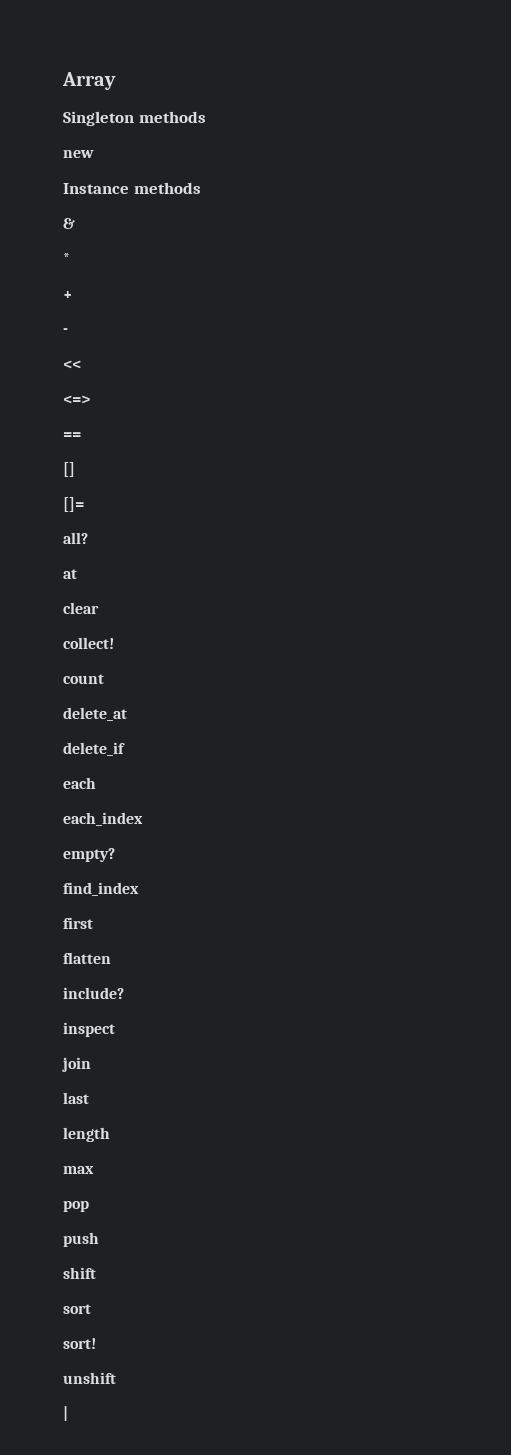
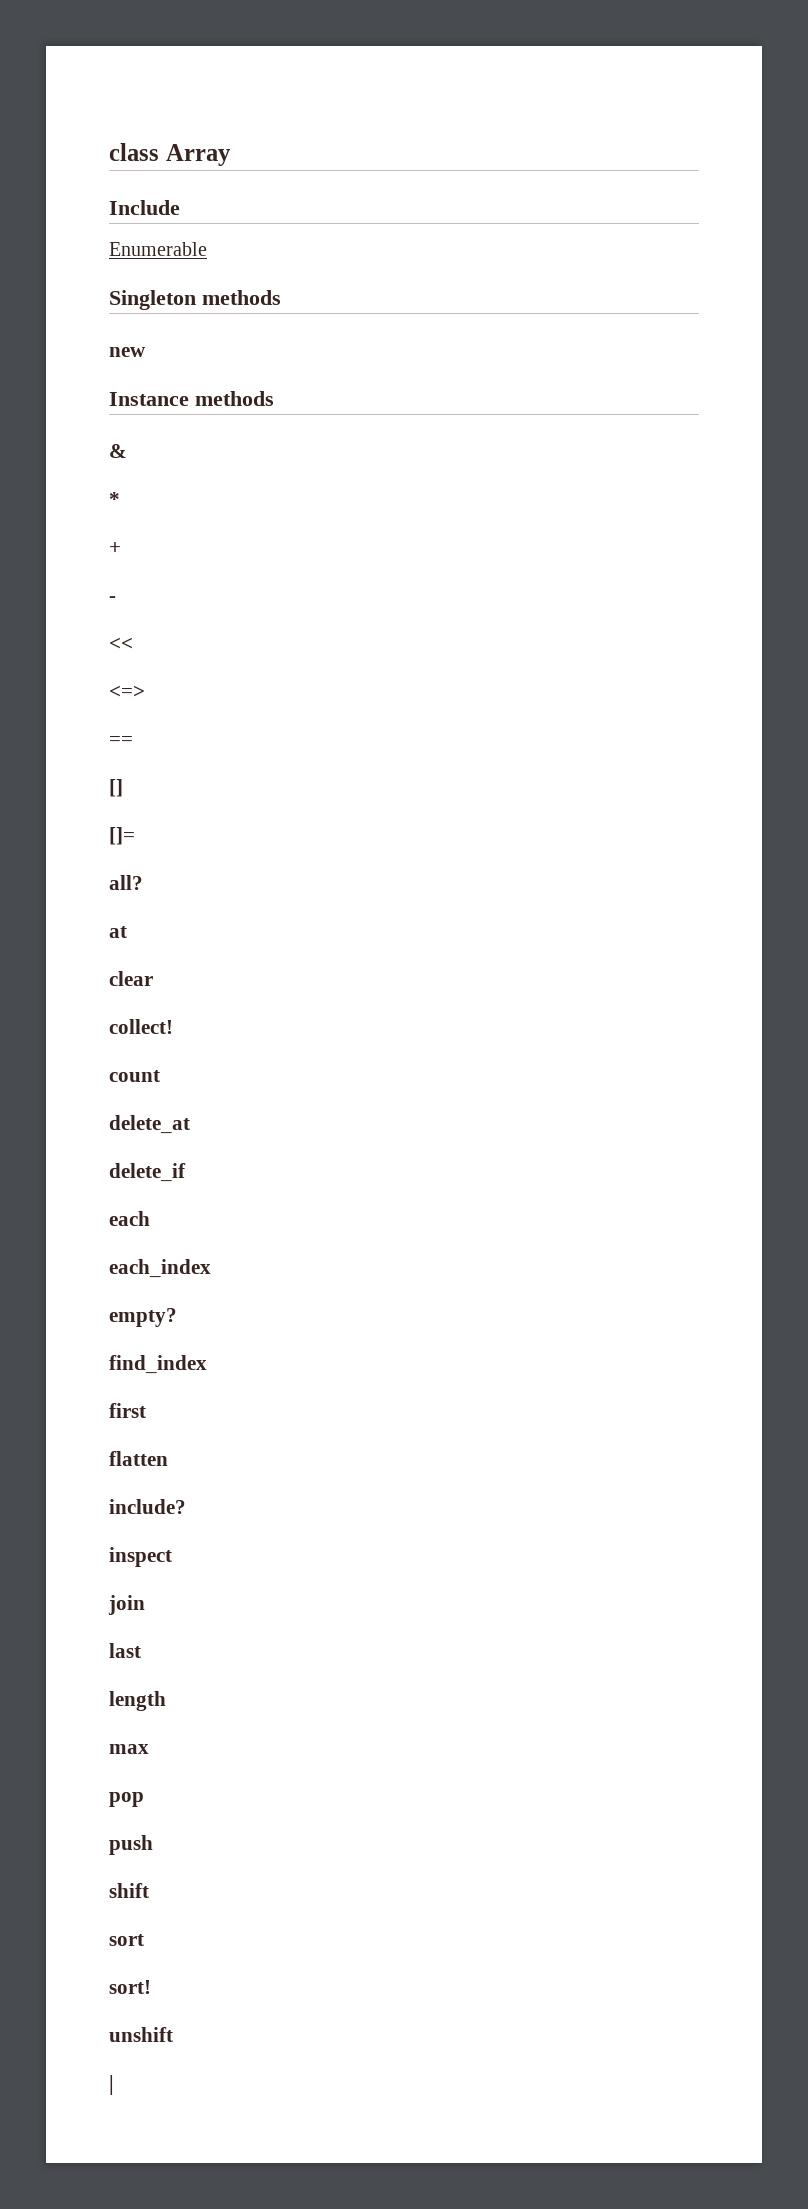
(62, 81) none -> [109,143,159,161] class
(116, 81) none -> [109,200,180,215] [109,242,207,256] // Include // Enumerable

